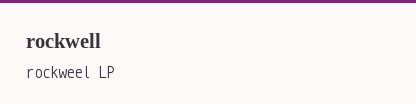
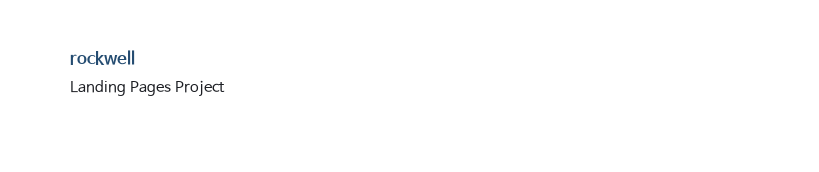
[26,66,114,78] rockweel LP -> [70,80,225,97] Landing Pages Project

